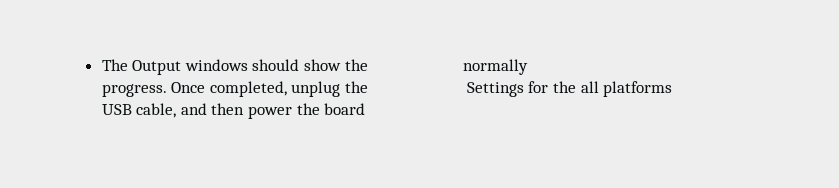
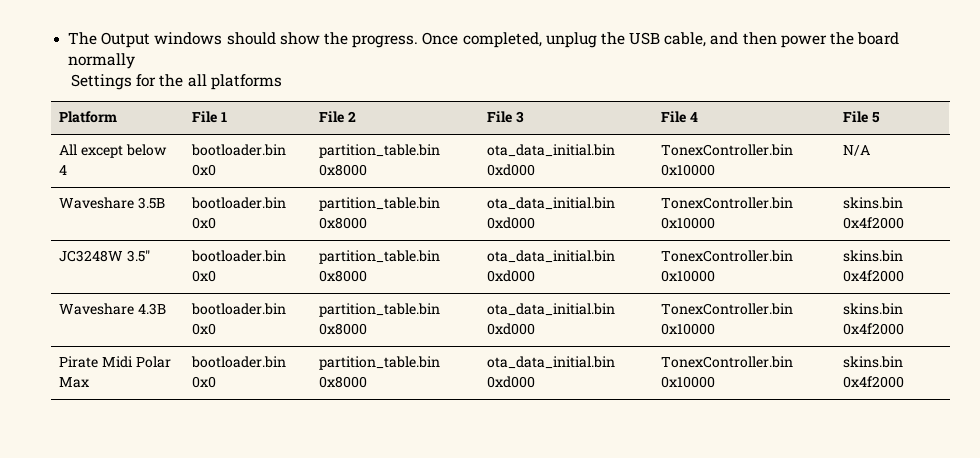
(673, 89) none -> [59,111,118,123] [192,111,228,123] [319,111,357,123] [487,111,525,123] [661,111,699,123] [843,111,881,123] [59,144,167,158] [59,165,68,175] [191,144,287,156] [192,164,217,176] [319,144,441,158] [319,164,368,176] [487,144,616,157] [487,164,536,176] [661,144,794,156] [661,164,716,176] [843,145,871,156] [59,197,166,209] [191,197,287,209] [192,217,217,229] [319,197,441,211] [319,217,368,229] [487,197,616,210] [487,217,536,229] [661,197,794,209] [661,217,716,229] [843,197,904,209] [843,217,905,229] [59,250,151,262] [191,250,287,262] [192,270,217,282] [319,250,441,264] [319,270,368,282] [487,250,616,263] [487,270,536,282] [661,250,794,262] [661,270,716,282] [843,250,904,262] [843,270,905,282] [59,303,167,315] [191,303,287,315] [192,323,217,335] [319,303,441,317] [319,323,368,335] [487,303,616,316] [487,323,536,335] [661,303,794,315] [661,323,716,335] [843,303,904,315] [843,323,905,335] [59,356,171,368] [59,377,90,388] [191,356,287,368] [192,376,217,388] [319,356,441,370] [319,376,368,388] [487,356,616,369] [487,376,536,388] [661,356,794,368] [661,376,716,388] [843,356,904,368] [843,376,905,388] // Platform | File 1 | File 2 | File 3 | File 4 | File 5 // All except below 4 | bootloader.bin 0x0 | partition_table.bin 0x8000 | ota_data_initial.bin 0xd000 | TonexController.bin 0x10000 | N/A // Waveshare 3.5B | bootloader.bin 0x0 | partition_table.bin 0x8000 | ota_data_initial.bin 0xd000 | TonexController.bin 0x10000 | skins.bin 0x4f2000 // JC3248W 3.5" | bootloader.bin 0x0 | partition_table.bin 0x8000 | ota_data_initial.bin 0xd000 | TonexController.bin 0x10000 | skins.bin 0x4f2000 // Waveshare 4.3B | bootloader.bin 0x0 | partition_table.bin 0x8000 | ota_data_initial.bin 0xd000 | TonexController.bin 0x10000 | skins.bin 0x4f2000 // Pirate Midi Polar Max | bootloader.bin 0x0 | partition_table.bin 0x8000 | ota_data_initial.bin 0xd000 | TonexController.bin 0x10000 | skins.bin 0x4f2000

